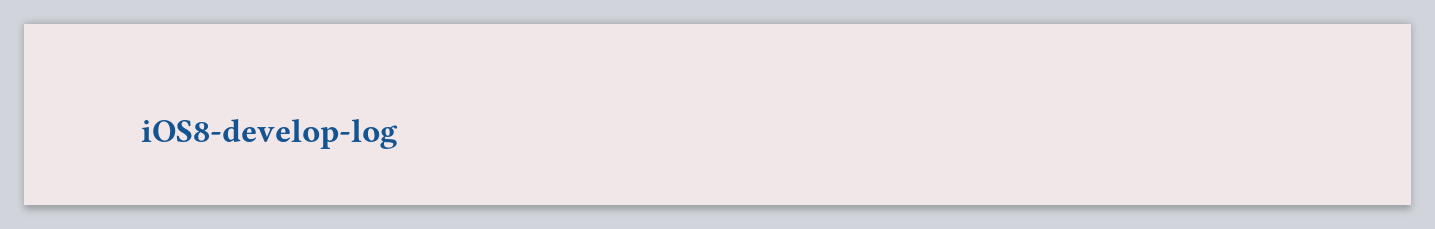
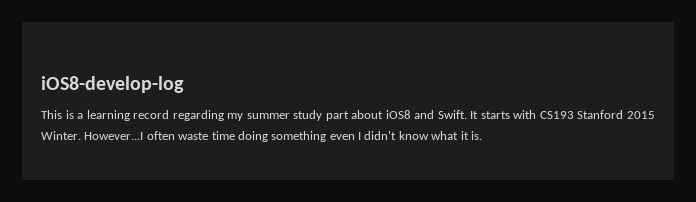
(398, 134) none -> [41,110,655,121] [41,131,482,142] // This is a learning record regarding my summer study part about iOS8 and Swift. It starts with CS193 Stanford 2015 Winter. However...I often waste time doing something even I didn't know what it is.

